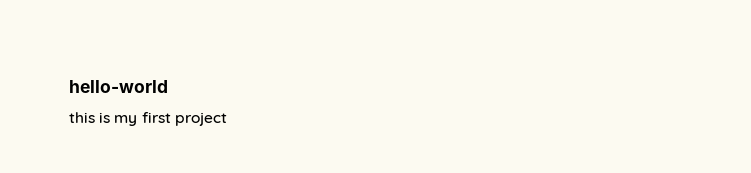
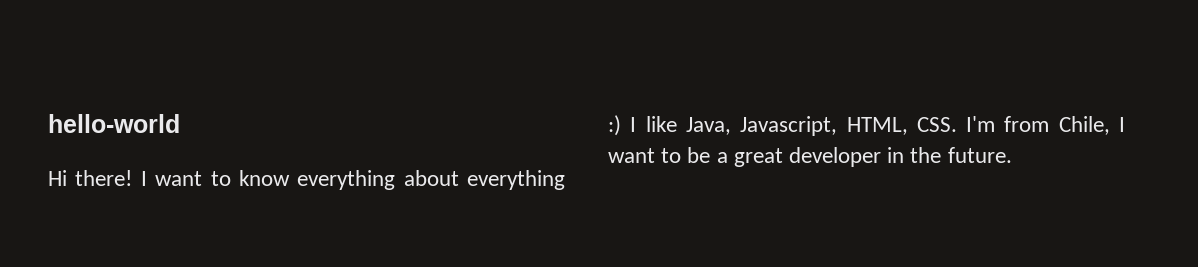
[69,112,227,126] this is my first project -> [48,170,565,190] [608,115,1125,136] [608,147,1012,167] Hi there! I want to know everything about everything :) I like Java, Javascript, HTML, CSS. I'm from Chile, I want to be a great developer in the future.

